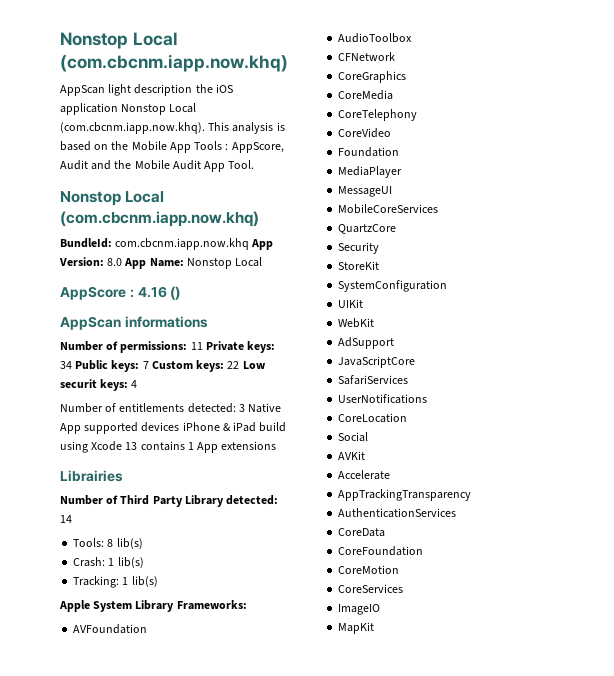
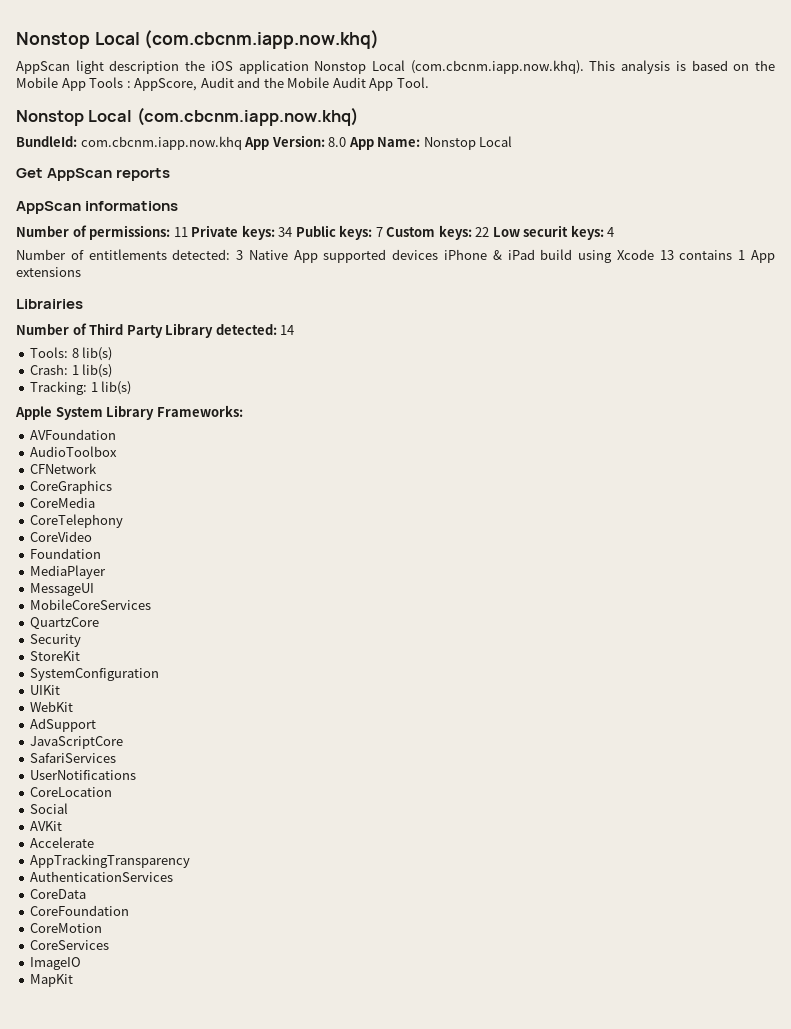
[60,286,181,300] AppScore : 4.16 () -> [16,168,171,181] Get AppScan reports

